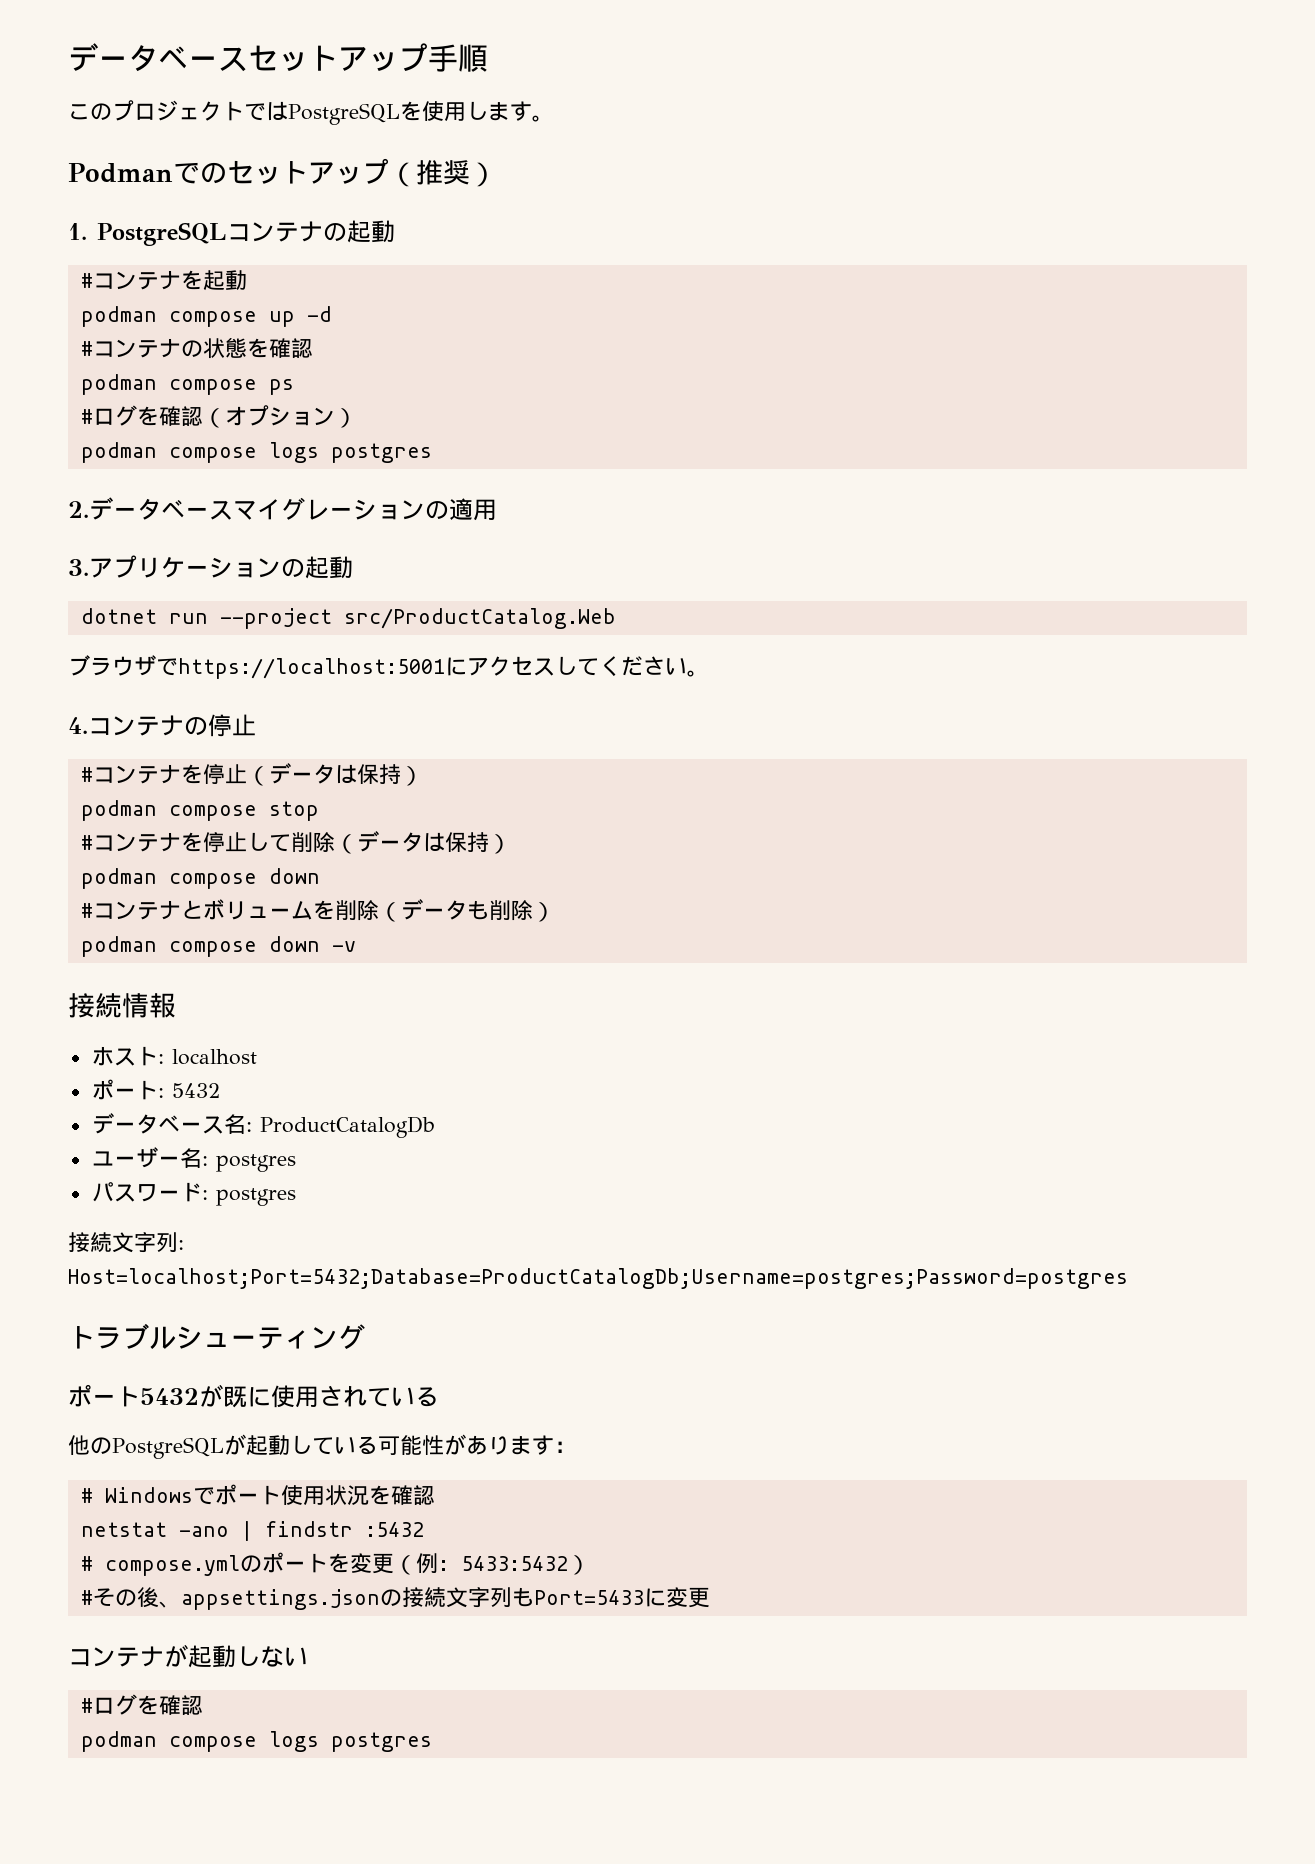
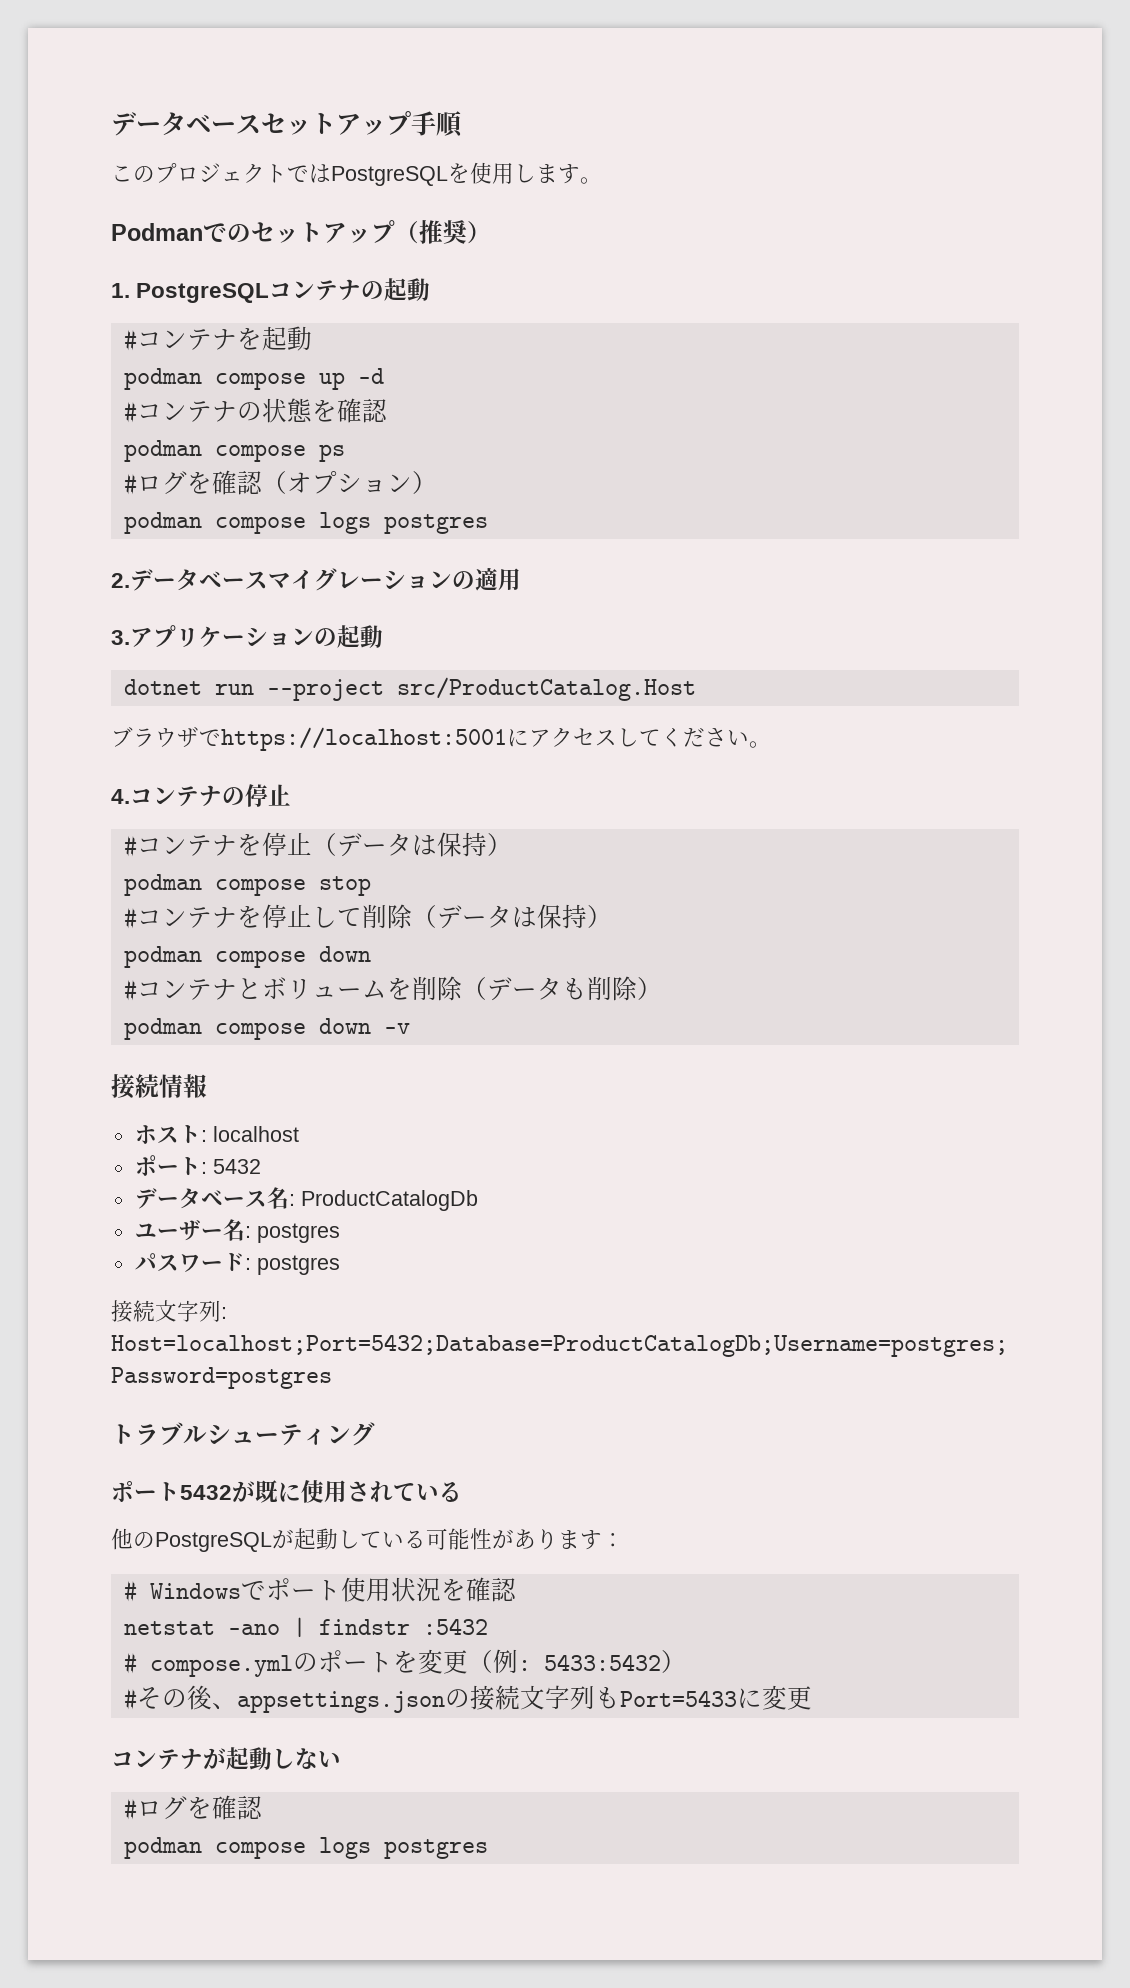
[343,608,616,629] src/ProductCatalog.Web -> [396,677,696,701] src/ProductCatalog.Host

